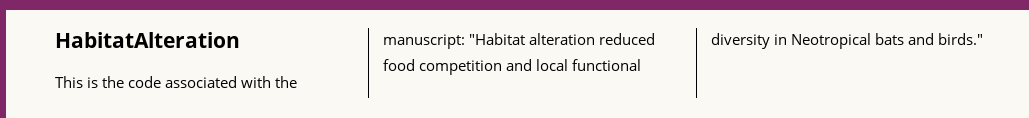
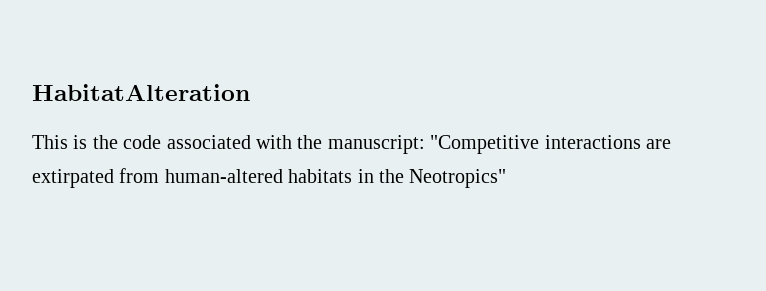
[469,33,656,45] [383,59,642,75] [711,33,984,49] "Habitat alteration reduced food competition and local functional diversity in Neotropical bats and birds." -> [430,135,671,154] [32,168,507,188] "Competitive interactions are extirpated from human-altered habitats in the Neotropics"

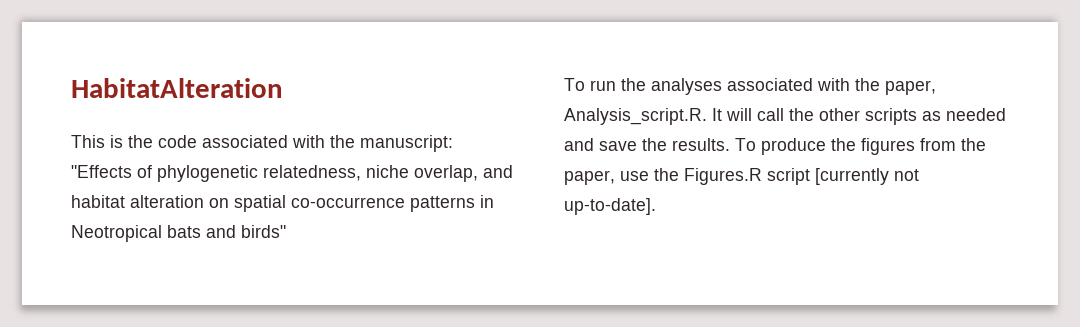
[430,135,671,154] [32,168,507,188] "Competitive interactions are extirpated from human-altered habitats in the Neotropics" -> [71,165,513,182] [71,195,494,212] [71,225,286,242] [564,78,936,95] [564,108,1006,125] [564,138,986,155] [564,168,919,185] [564,198,656,215] "Effects of phylogenetic relatedness, niche overlap, and habitat alteration on spatial co-occurrence patterns in Neotropical bats and birds" // To run the analyses associated with the paper, Analysis_script.R. It will call the other scripts as needed and save the results. To produce the figures from the paper, use the Figures.R script [currently not up-to-date].

